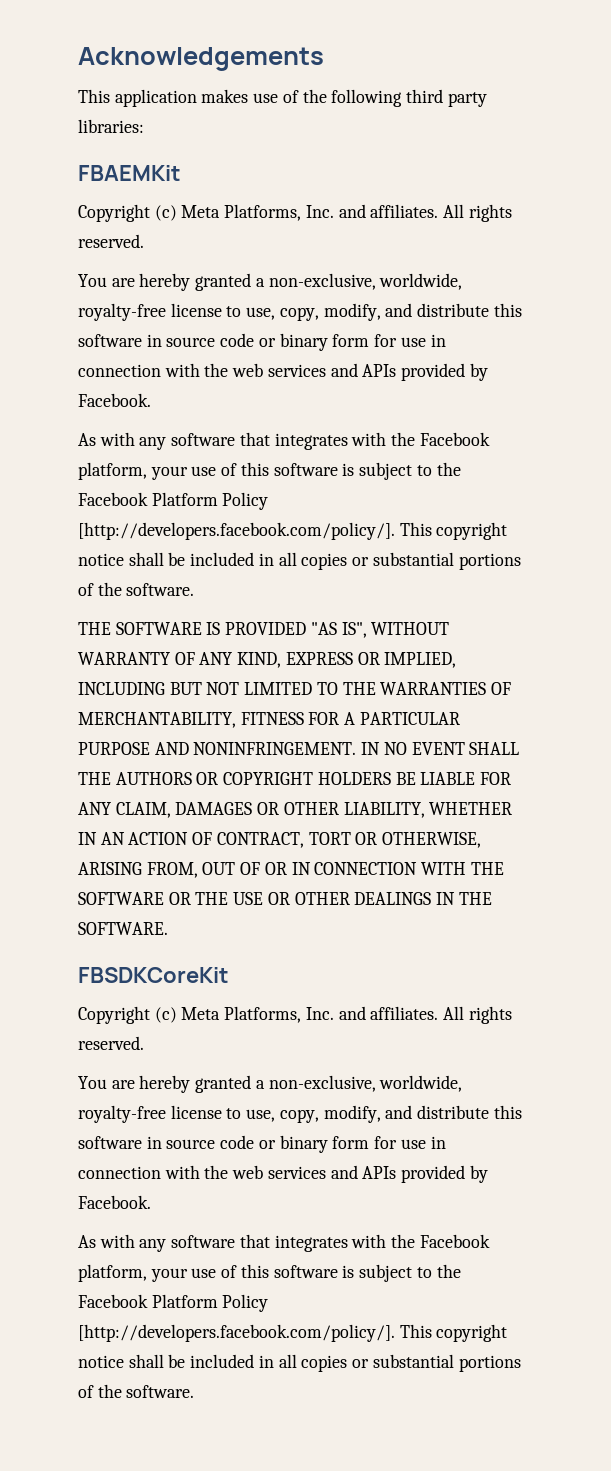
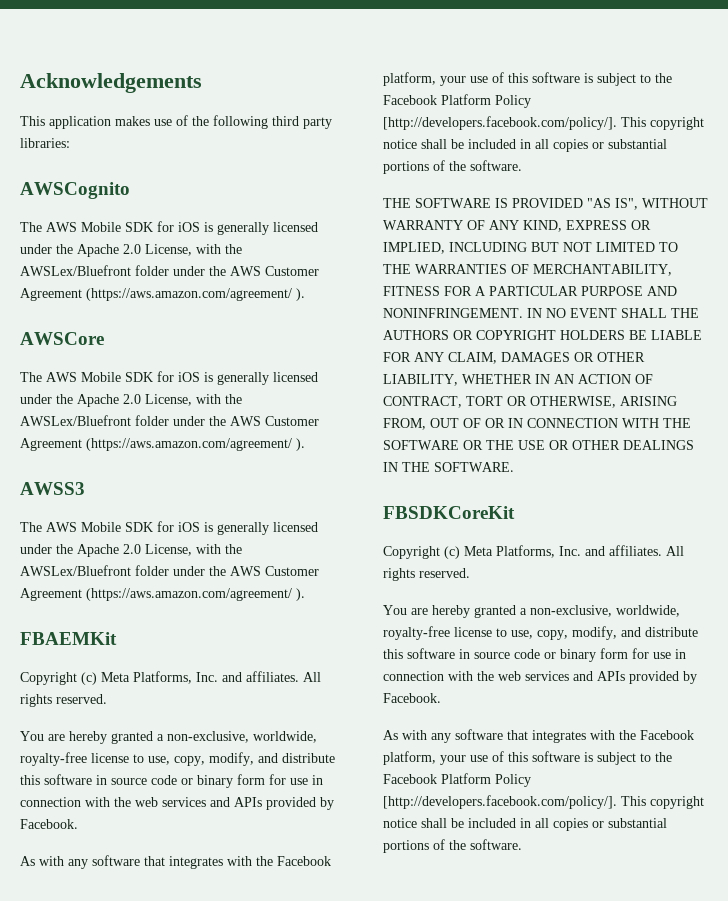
(144, 126) none -> [20,182,130,199] [20,221,318,235] [20,244,242,257] [20,265,319,276] [20,288,305,301] [20,332,104,345] [20,371,318,385] [20,394,242,407] [20,415,319,426] [20,438,305,451] [20,482,85,495] [20,521,318,535] [20,544,242,557] [20,565,319,576] [20,588,305,601] // AWSCognito // The AWS Mobile SDK for iOS is generally licensed under the Apache 2.0 License, with the AWSLex/Bluefront folder under the AWS Customer Agreement (https://aws.amazon.com/agreement/ ). // AWSCore // The AWS Mobile SDK for iOS is generally licensed under the Apache 2.0 License, with the AWSLex/Bluefront folder under the AWS Customer Agreement (https://aws.amazon.com/agreement/ ). // AWSS3 // The AWS Mobile SDK for iOS is generally licensed under the Apache 2.0 License, with the AWSLex/Bluefront folder under the AWS Customer Agreement (https://aws.amazon.com/agreement/ ).

